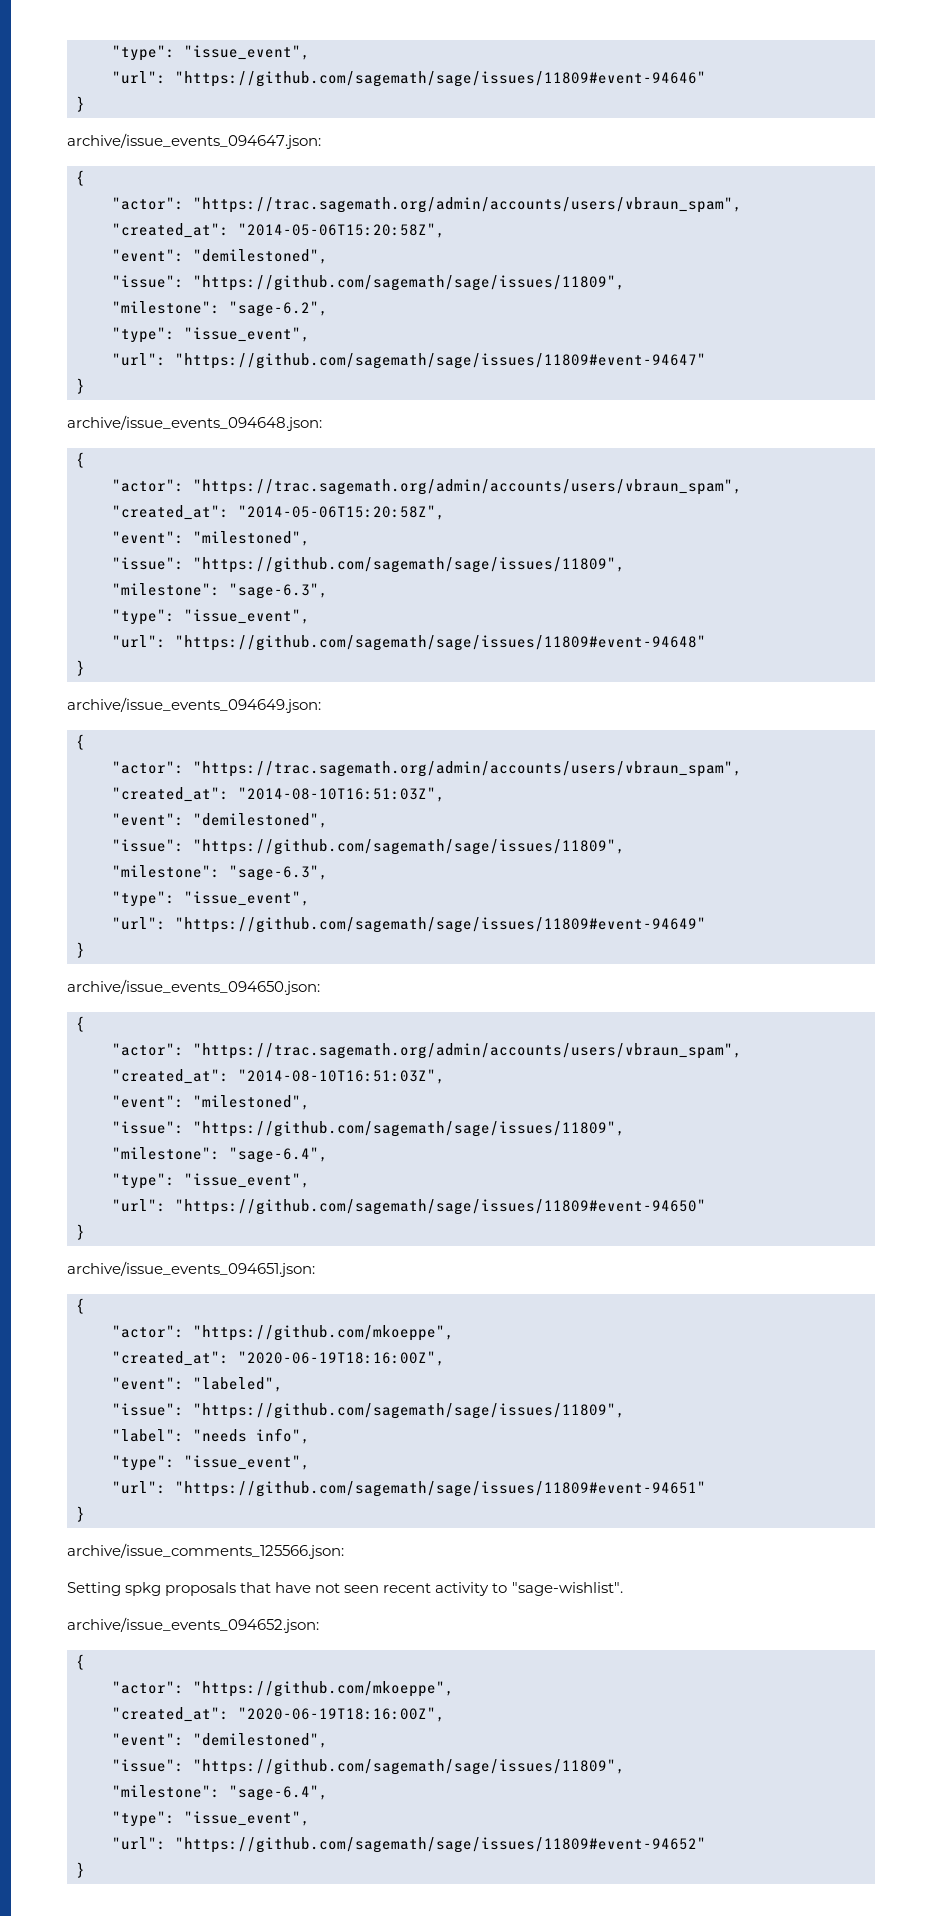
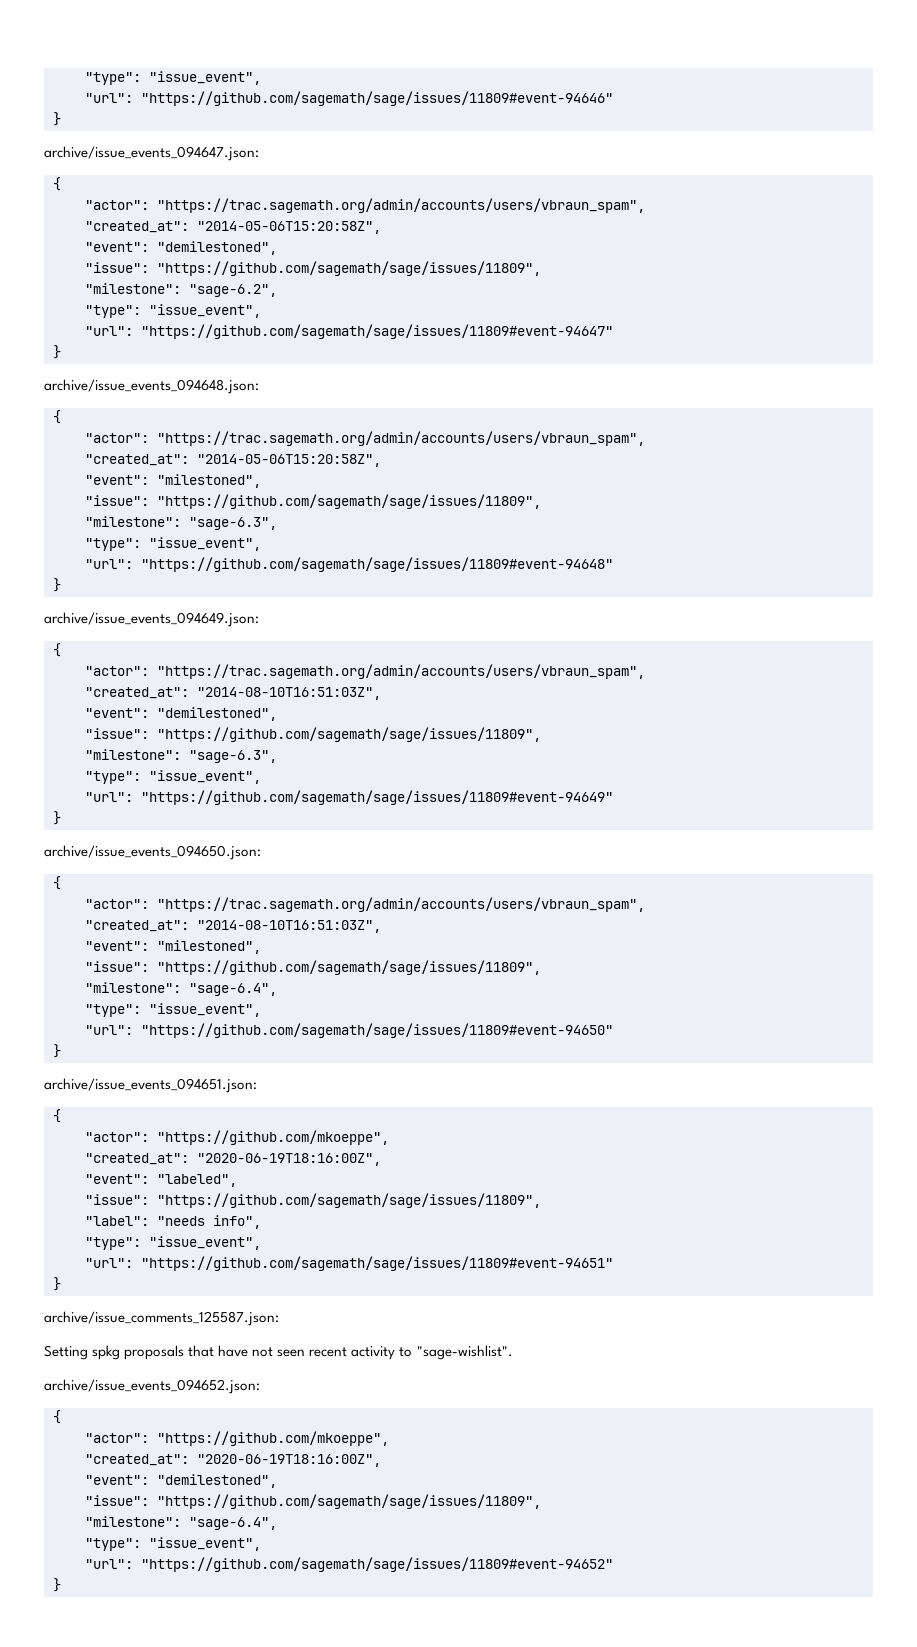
[67,1543,344,1559] archive/issue_comments_125566.json: -> [44,1311,279,1326] archive/issue_comments_125587.json:

